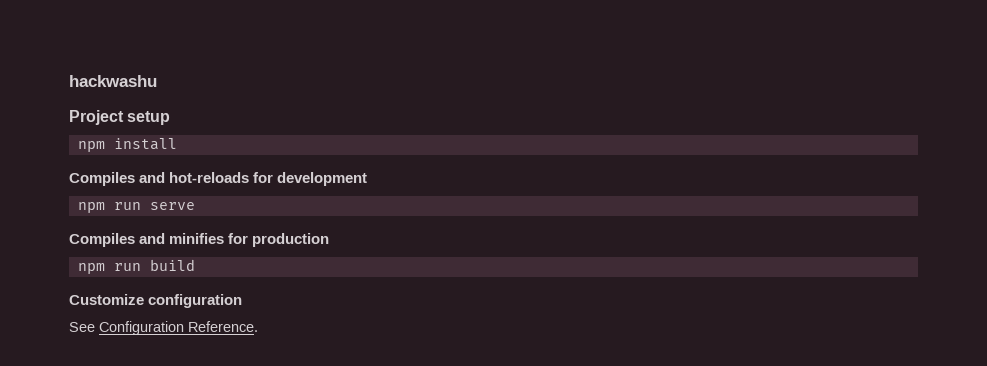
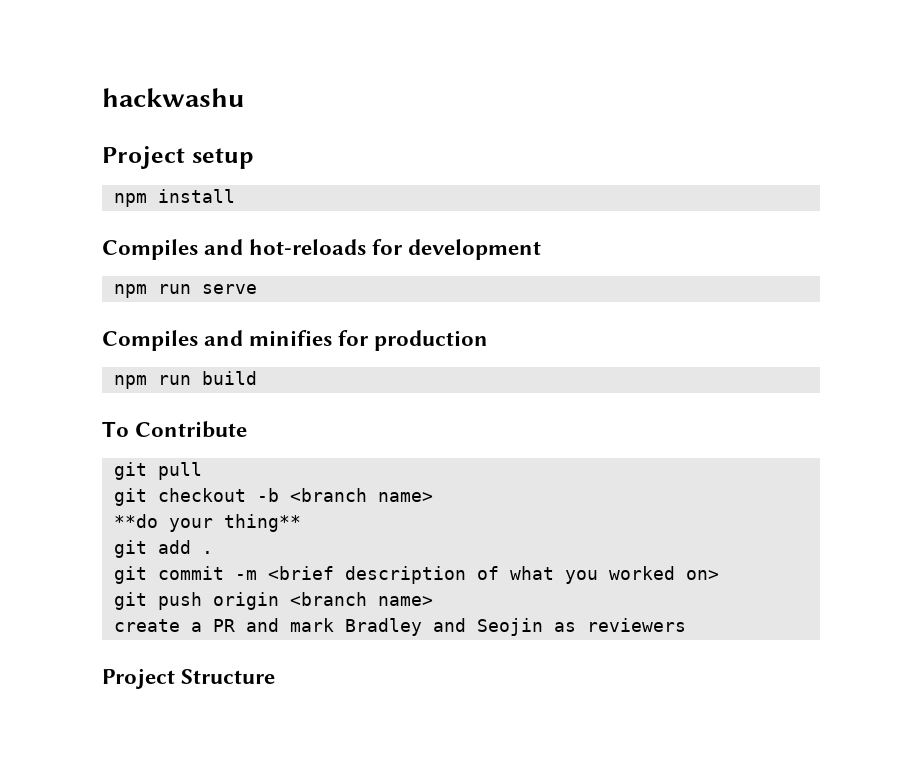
[69,294,243,308] [69,321,258,335] Customize configuration // See Configuration Reference. -> [102,421,248,438] [114,462,202,480] [114,488,433,506] [114,514,301,532] [114,540,213,558] [114,566,719,584] [114,592,433,610] [114,618,686,636] [102,668,276,689] To Contribute // git pull // git checkout -b <branch name> // **do your thing** // git add . // git commit -m <brief description of what you worked on> // git push origin <branch name> // create a PR and mark Bradley and Seojin as reviewers // Project Structure

